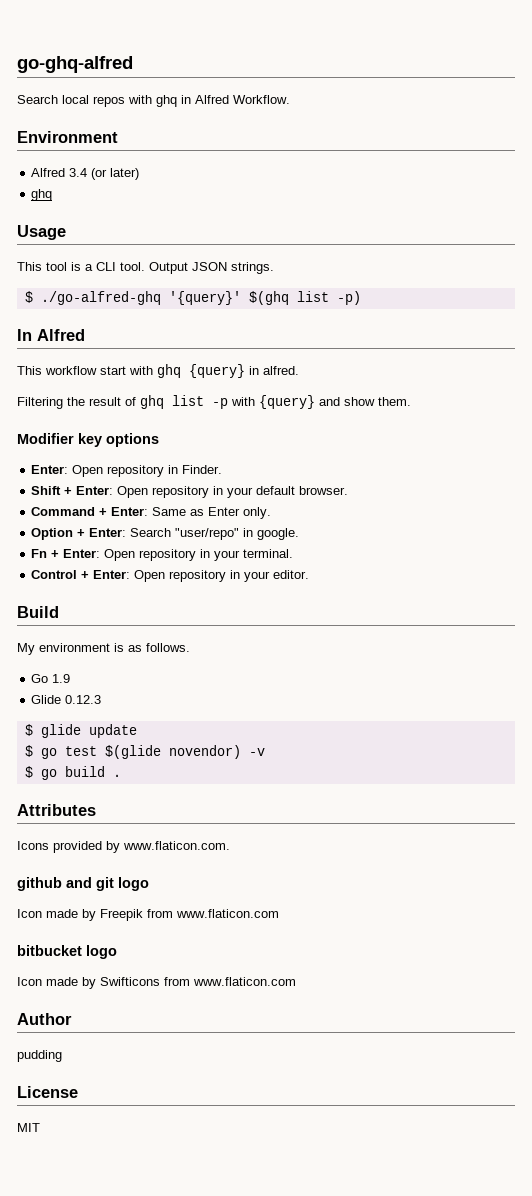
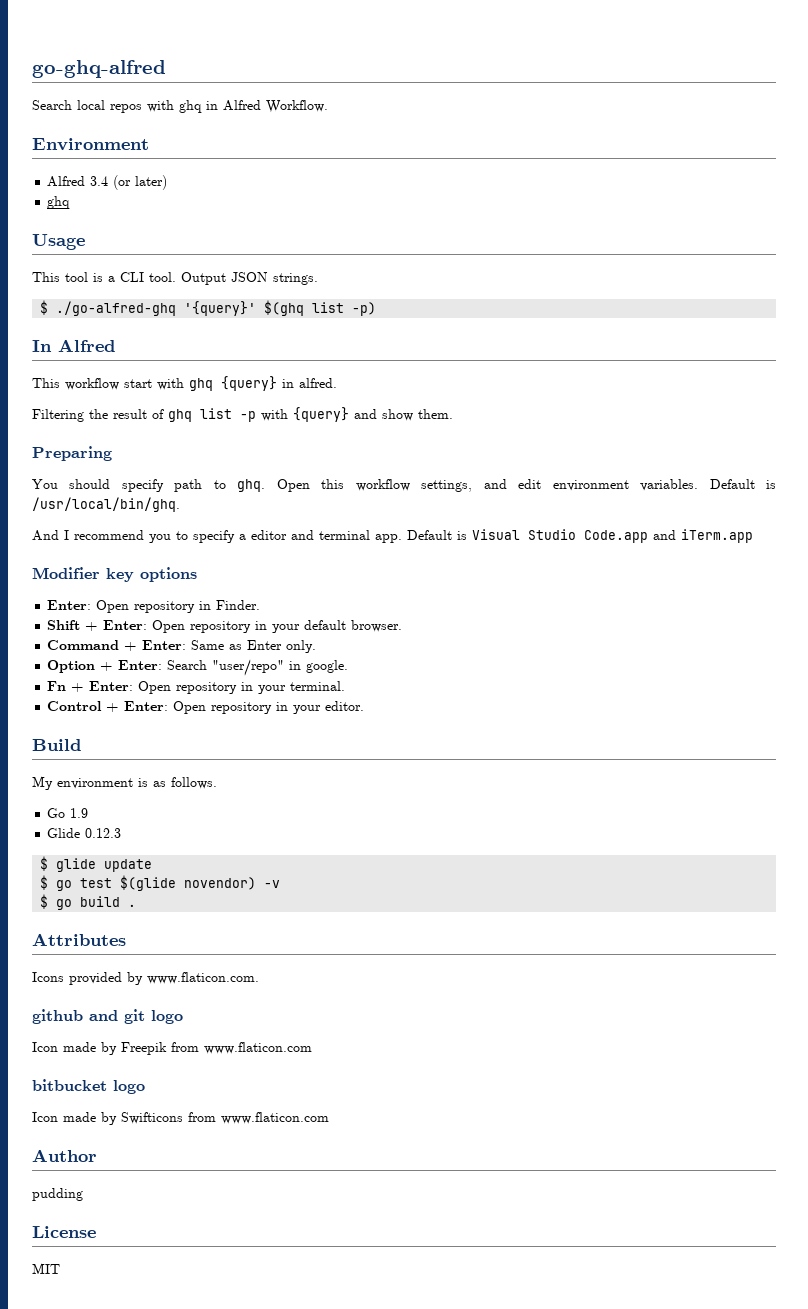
(411, 401) none -> [32,446,112,461] [32,479,776,492] [32,497,180,512] [32,529,753,543] // Preparing // You should specify path to ghq. Open this workflow settings, and edit environment variables. Default is /usr/local/bin/ghq. // And I recommend you to specify a editor and terminal app. Default is Visual Studio Code.app and iTerm.app

